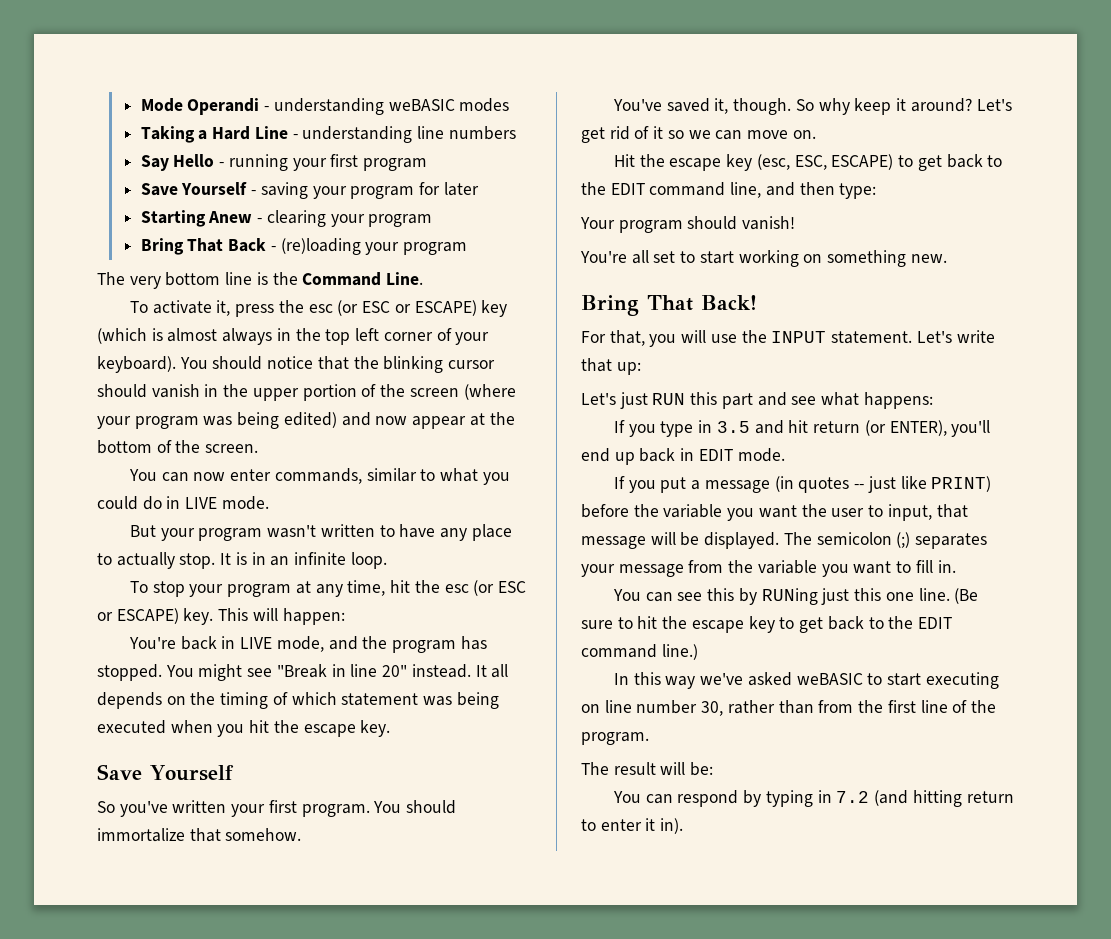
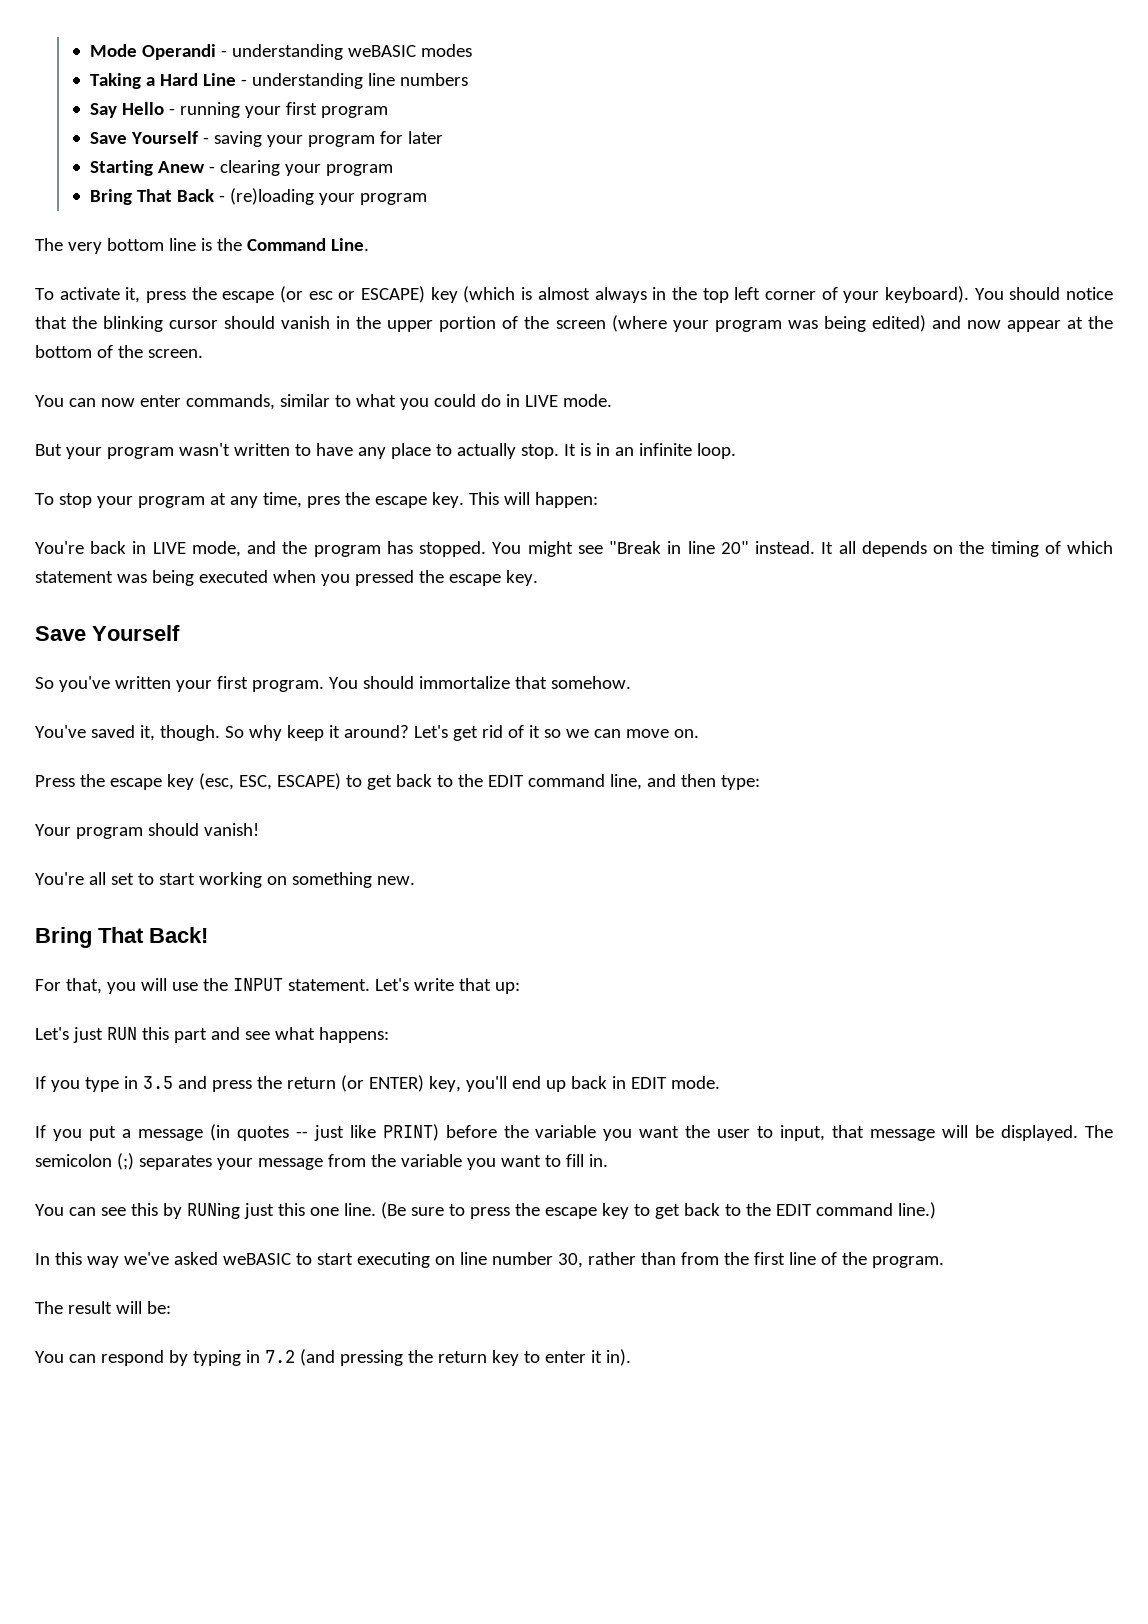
[308,300,391,316] esc (or ESC -> [222,286,333,303] escape (or esc
[390,580,526,596] [97,608,179,624] hit the esc (or ESC or ESCAPE) -> [306,492,427,508] pres the escape
[249,720,270,733] hit -> [354,570,414,586] pressed
[614,154,636,167] Hit -> [35,775,75,787] Press
[788,420,947,436] hit return (or ENTER), -> [211,1075,461,1092] press the return (or ENTER) key,
[637,616,658,629] hit -> [469,1207,510,1219] press
[912,790,1014,807] hitting return -> [339,1350,519,1366] pressing the return key

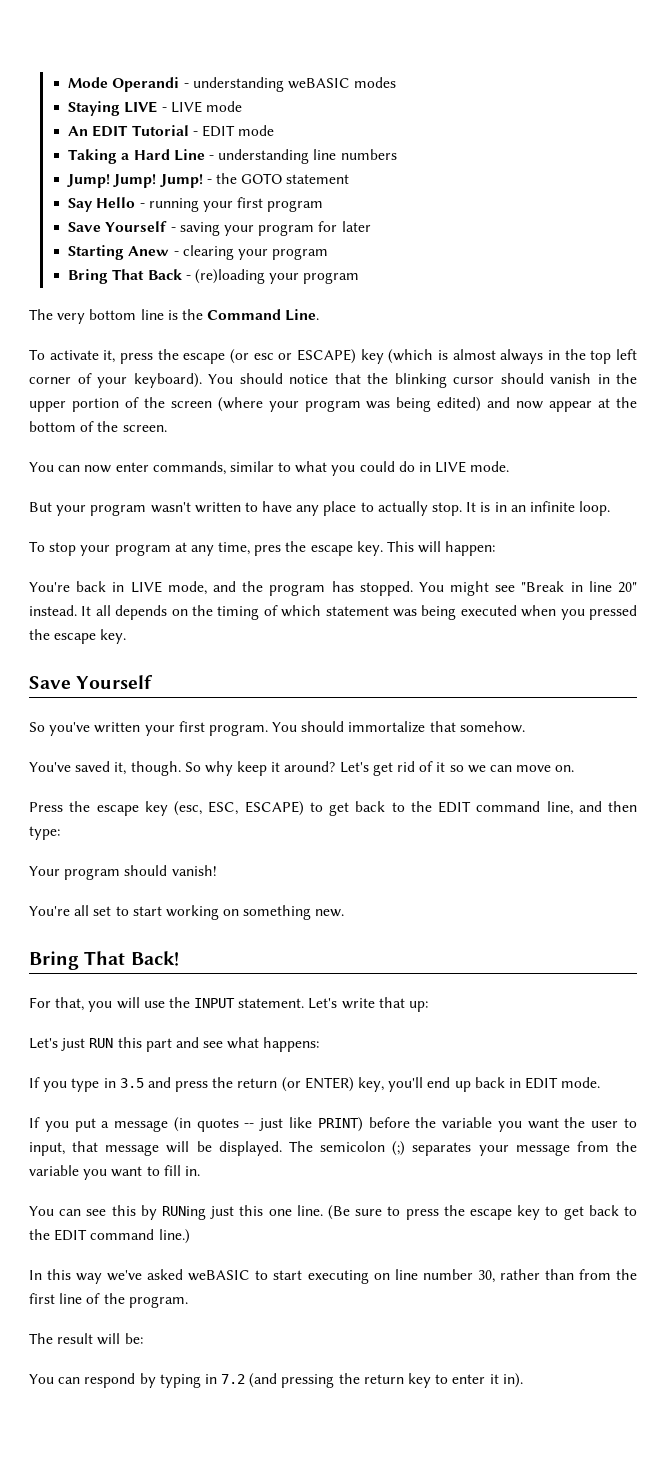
(472, 50) none -> [68,101,242,116] [68,125,275,137] // Staying LIVE - LIVE mode // An EDIT Tutorial - EDIT mode
(468, 79) none -> [67,173,350,188] // Jump! Jump! Jump! - the GOTO statement

